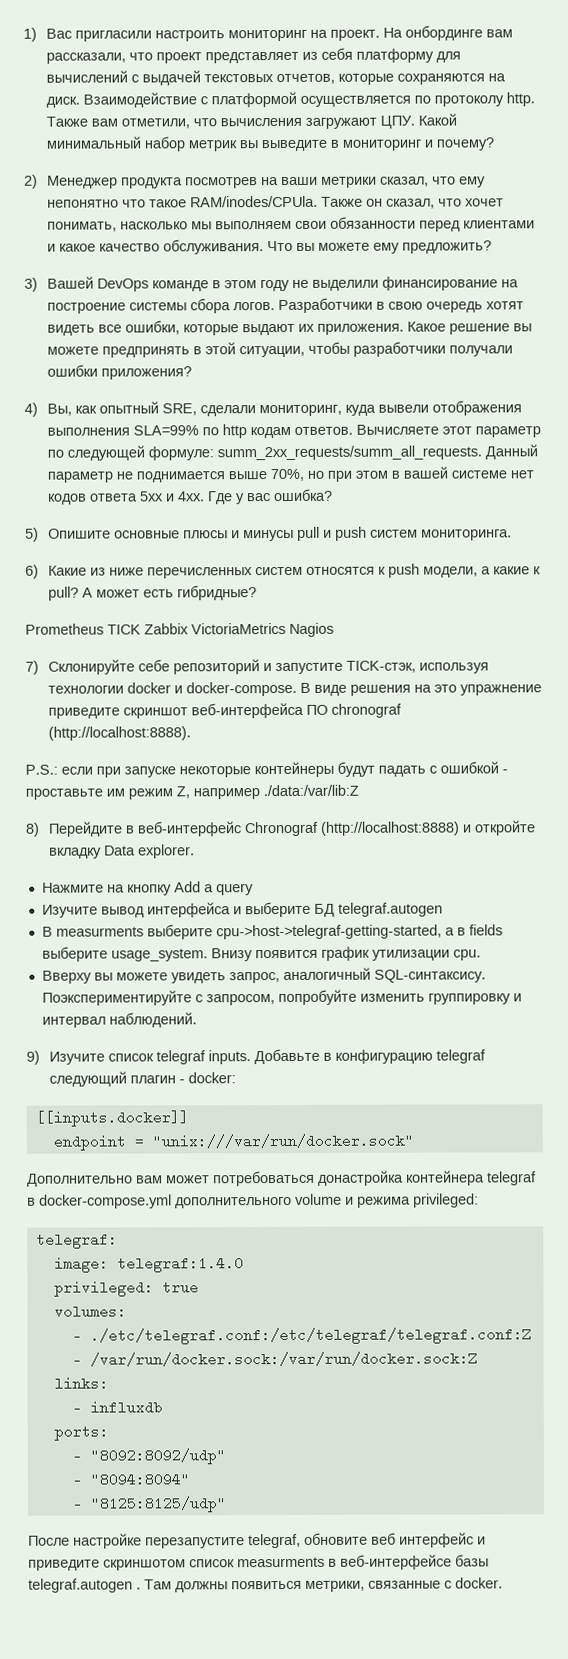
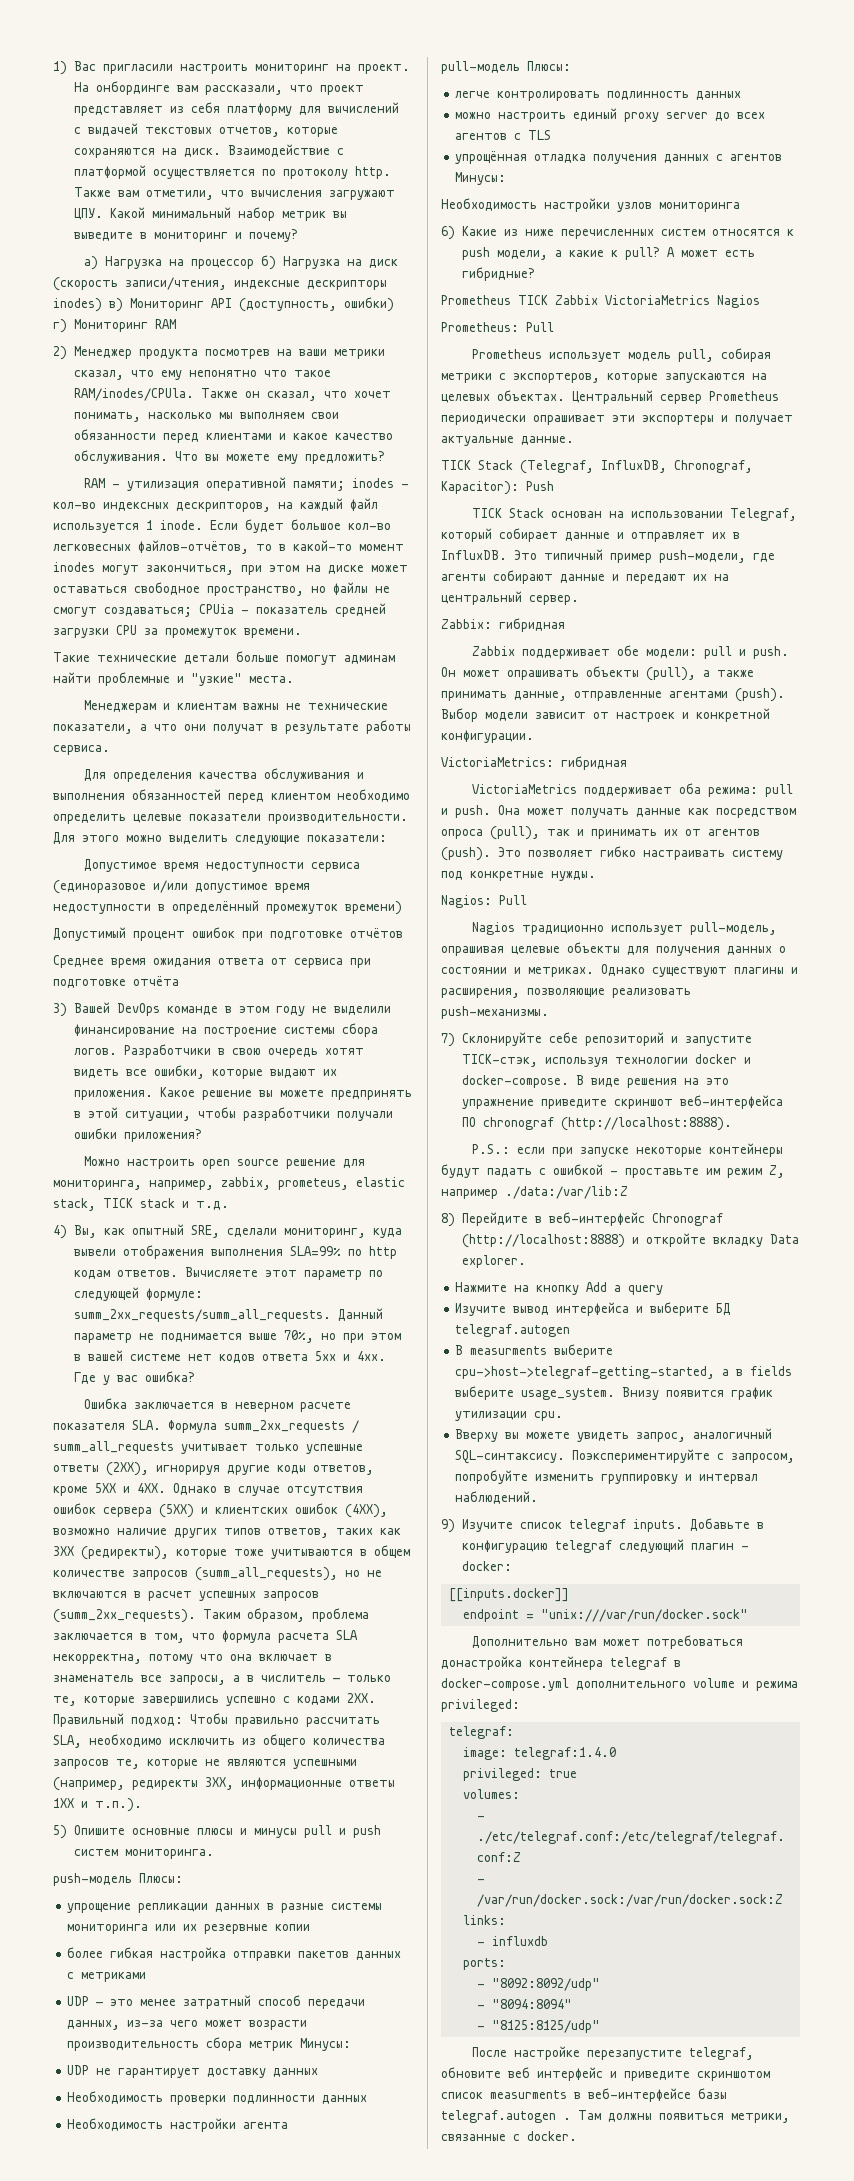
(494, 144) none -> [84,255,399,270] [53,277,387,291] [53,297,394,312] [53,319,176,333] // а) Нагрузка на процессор б) Нагрузка на диск (скорость записи/чтения, индексные дескрипторы inodes) в) Мониторинг API (доступность, ошибки) г) Мониторинг RAM
(492, 247) none -> [84,477,410,491] [53,498,378,512] [53,519,391,533] [53,540,404,554] [53,562,408,575] [53,582,390,596] [53,603,386,617] [53,625,302,638] [53,651,395,665] [53,672,294,686] [84,700,389,713] [53,720,411,734] [53,745,110,755] [84,768,365,782] [53,789,410,803] [53,814,408,824] [53,832,387,845] [84,859,361,872] [53,880,310,894] [53,900,402,915] [53,927,403,941] [53,955,371,968] [53,976,179,988] // RAM - утилизация оперативной памяти; inodes - кол-во индексных дескрипторов, на каждый файл используется 1 inode. Если будет большое кол-во легковесных файлов-отчётов, то в какой-то момент inodes могут закончиться, при этом на диске может оставаться свободное пространство, но файлы не смогут создаваться; CPUia - показатель средней загрузки CPU за промежуток времени. // Такие технические детали больше помогут админам найти проблемные и "узкие" места. // Менеджерам и клиентам важны не технические показатели, а что они получат в результате работы сервиса. // Для определения качества обслуживания и выполнения обязанностей перед клиентом необходимо определить целевые показатели производительности. Для этого можно выделить следующие показатели: // Допустимое время недоступности сервиса (единоразовое и/или допустимое время недоступности в определённый промежуток времени) // Допустимый процент ошибок при подготовке отчётов // Среднее время ожидания ответа от сервиса при подготовке отчёта
(192, 373) none -> [84,1156,366,1169] [53,1177,405,1190] [53,1198,229,1211] // Можно настроить open source решение для мониторинга, например, zabbix, prometeus, elastic stack, TICK stack и т.д.
(333, 495) none -> [84,1398,352,1412] [53,1420,359,1433] [53,1441,363,1454] [53,1462,374,1476] [53,1483,363,1496] [53,1503,388,1518] [53,1528,401,1538] [53,1545,410,1560] [53,1567,382,1581] [53,1591,319,1601] [53,1608,369,1623] [53,1630,358,1643] [53,1654,332,1664] [53,1675,391,1685] [53,1693,376,1706] [53,1713,380,1727] [53,1734,385,1748] [53,1759,357,1769] [53,1777,395,1791] [53,1798,142,1812] // Ошибка заключается в неверном расчете показателя SLA. Формула summ_2xx_requests / summ_all_requests учитывает только успешные ответы (2XX), игнорируя другие коды ответов, кроме 5XX и 4XX. Однако в случае отсутствия ошибок сервера (5XX) и клиентских ошибок (4XX), возможно наличие других типов ответов, таких как 3XX (редиректы), которые тоже учитываются в общем количестве запросов (summ_all_requests), но не включаются в расчет успешных запросов (summ_2xx_requests). Таким образом, проблема заключается в том, что формула расчета SLA некорректна, потому что она включает в знаменатель все запросы, а в числитель — только те, которые завершились успешно с кодами 2XX. Правильный подход: Чтобы правильно рассчитать SLA, необходимо исключить из общего количества запросов те, которые не являются успешными (например, редиректы 3XX, информационные ответы 1XX и т.п.).
(512, 535) none -> [53,1873,183,1886] [67,1903,383,1913] [67,1924,311,1934] [67,1947,402,1961] [67,1972,147,1982] [67,1995,366,2009] [67,2020,308,2030] [67,2037,352,2051] [67,2065,319,2078] [67,2091,368,2105] [67,2118,289,2132] [441,61,571,74] [455,91,742,101] [455,108,766,122] [455,130,552,140] [455,151,783,164] [455,172,507,185] [441,198,740,212] // push-модель Плюсы: // упрощение репликации данных в разные системы мониторинга или их резервные копии // более гибкая настройка отправки пакетов данных с метриками // UDP — это менее затратный способ передачи данных, из-за чего может возрасти производительность сбора метрик Минусы: // UDP не гарантирует доставку данных // Необходимость проверки подлинности данных // Необходимость настройки агента // pull-модель Плюсы: // легче контролировать подлинность данных // можно настроить единый proxy server до всех агентов с TLS // упрощённая отладка получения данных с агентов Минусы: // Необходимость настройки узлов мониторинга
(334, 629) none -> [441,322,554,332] [472,348,772,362] [441,373,767,383] [441,390,779,404] [441,415,793,425] [441,436,574,446] [441,460,753,474] [441,481,554,495] [472,508,798,521] [441,528,740,542] [441,549,775,563] [441,570,729,584] [441,591,579,605] [441,618,565,632] [472,645,790,659] [441,666,754,681] [441,688,785,702] [441,708,770,722] [441,730,534,743] [441,756,627,770] [472,783,794,797] [441,805,796,818] [441,826,760,840] [441,846,783,861] [441,871,596,881] [441,895,527,908] [472,922,778,935] [441,942,786,956] [441,964,798,977] [441,988,691,998] [441,1006,549,1019] // Prometheus: Pull // Prometheus использует модель pull, собирая метрики с экспортеров, которые запускаются на целевых объектах. Центральный сервер Prometheus периодически опрашивает эти экспортеры и получает актуальные данные. // TICK Stack (Telegraf, InfluxDB, Chronograf, Kapacitor): Push // TICK Stack основан на использовании Telegraf, который собирает данные и отправляет их в InfluxDB. Это типичный пример push-модели, где агенты собирают данные и передают их на центральный сервер. // Zabbix: гибридная // Zabbix поддерживает обе модели: pull и push. Он может опрашивать объекты (pull), а также принимать данные, отправленные агентами (push). Выбор модели зависит от настроек и конкретной конфигурации. // VictoriaMetrics: гибридная // VictoriaMetrics поддерживает оба режима: pull и push. Она может получать данные как посредством опроса (pull), так и принимать их от агентов (push). Это позволяет гибко настраивать систему под конкретные нужды. // Nagios: Pull // Nagios традиционно использует pull-модель, опрашивая целевые объекты для получения данных о состоянии и метриках. Однако существуют плагины и расширения, позволяющие реализовать push-механизмы.

